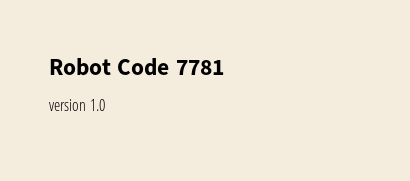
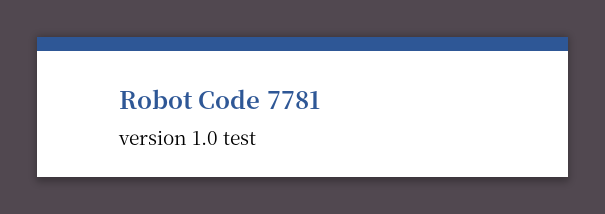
(106, 105) none -> [223,132,257,145] test

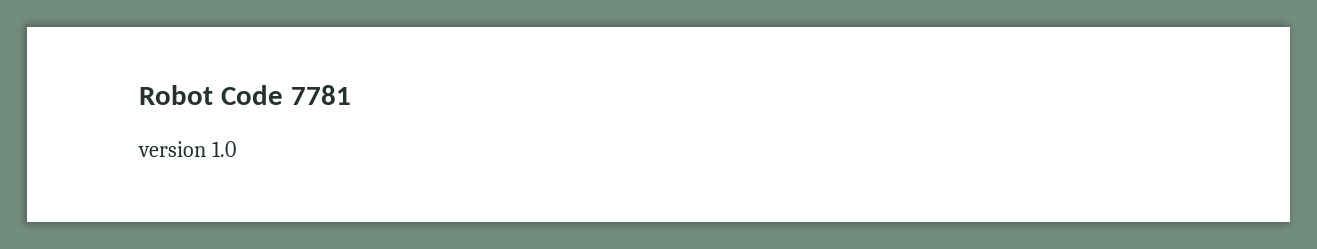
[223,132,257,145] test -> (236, 149) none

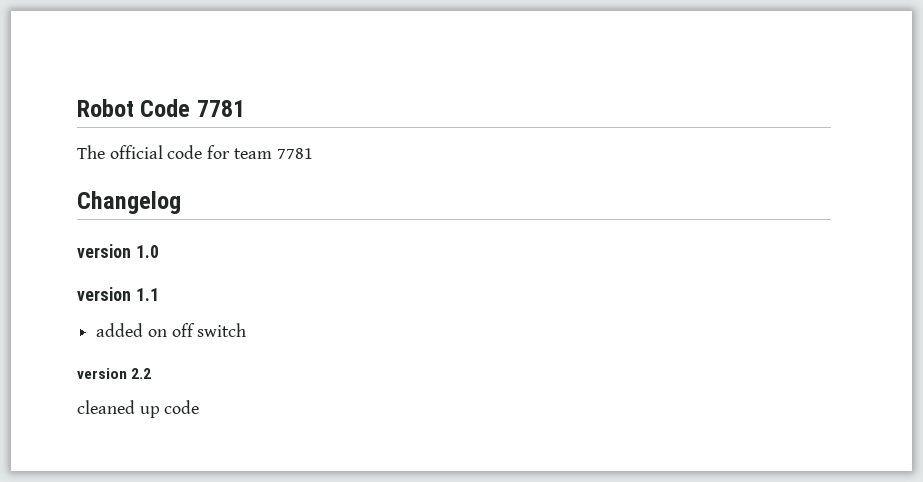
[138,141,236,157] version 1.0 -> [77,145,313,159] [77,191,181,214] [77,244,159,258] [77,287,159,301] [96,323,247,337] [77,368,152,379] [77,400,200,418] The official code for team 7781 // Changelog // version 1.0 // version 1.1 // added on off switch // version 2.2 // cleaned up code

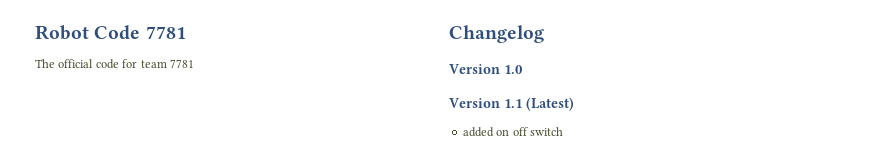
[77,244,131,258] version -> [449,64,500,74] Version
[77,287,131,301] version -> [449,98,500,108] Version
(159, 294) none -> [526,97,574,111] (Latest)
[77,368,152,379] [77,400,200,418] // version 2.2 // cleaned up code -> (563, 131) none

